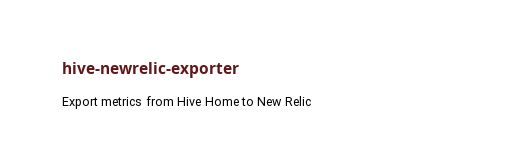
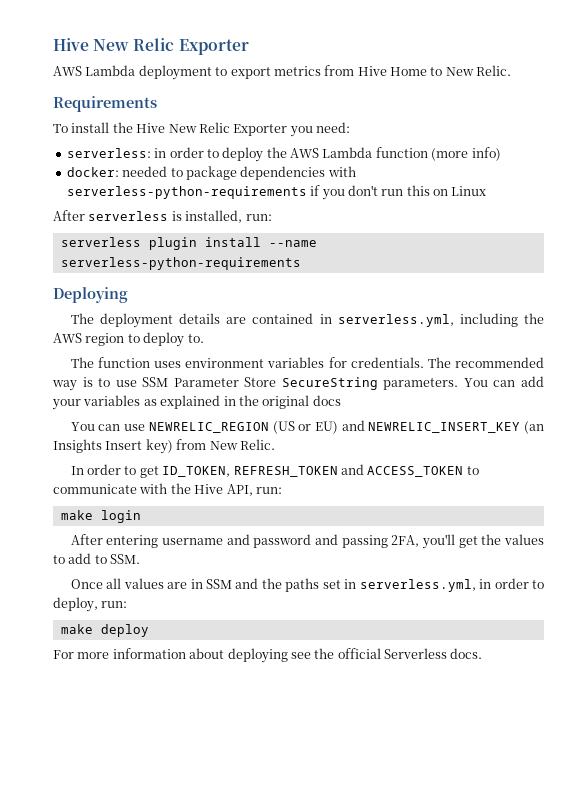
[62,62,239,78] [62,97,98,109] hive-newrelic-exporter // Export -> [53,38,249,55] [53,65,271,80] Hive New Relic Exporter // AWS Lambda deployment to export
[284,96,311,106] Relic -> [476,65,512,76] [53,96,157,112] [53,122,350,137] [66,147,501,162] [66,166,356,180] [66,185,487,200] [53,210,272,223] [60,237,317,250] [60,257,301,270] [53,287,128,303] [70,313,545,328] [53,332,204,347] [70,357,545,368] [52,376,544,391] [52,395,341,410] [70,420,545,434] [53,439,275,454] [70,464,479,478] [53,483,282,496] [60,510,141,523] [70,534,545,549] [53,553,141,564] [70,578,544,592] [53,597,128,612] [60,624,149,637] [53,648,483,663] Relic. // Requirements // To install the Hive New Relic Exporter you need: // serverless: in order to deploy the AWS Lambda function (more info) // docker: needed to package dependencies with serverless-python-requirements if you don't run this on Linux // After serverless is installed, run: // serverless plugin install --name serverless-python-requirements // Deploying // The deployment details are contained in serverless.yml, including the AWS region to deploy to. // The function uses environment variables for credentials. The recommended way is to use SSM Parameter Store SecureString parameters. You can add your variables as explained in the original docs // You can use NEWRELIC_REGION (US or EU) and NEWRELIC_INSERT_KEY (an Insights Insert key) from New Relic. // In order to get ID_TOKEN, REFRESH_TOKEN and ACCESS_TOKEN to communicate with the Hive API, run: // make login // After entering username and password and passing 2FA, you'll get the values to add to SSM. // Once all values are in SSM and the paths set in serverless.yml, in order to deploy, run: // make deploy // For more information about deploying see the official Serverless docs.

